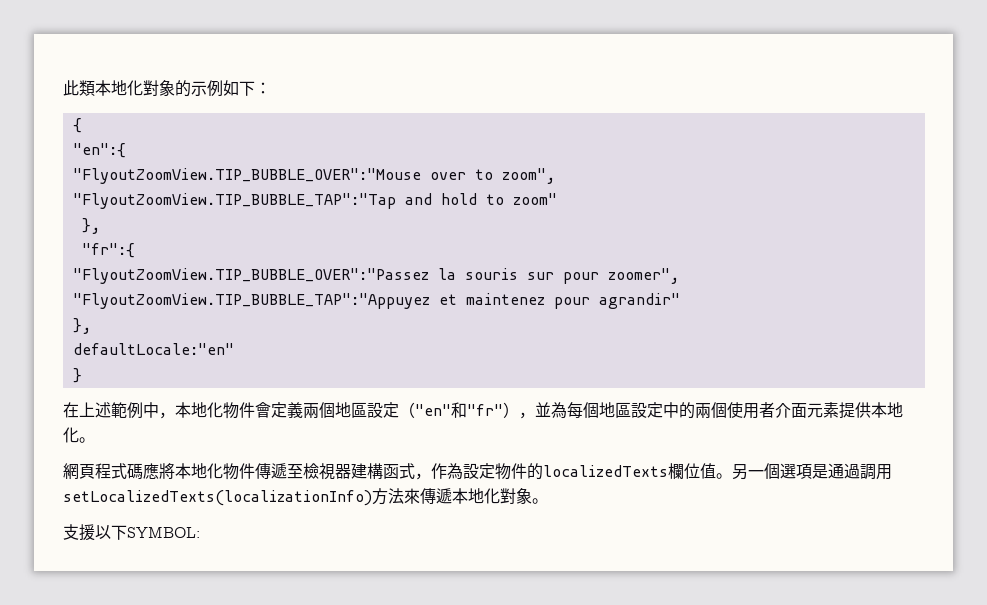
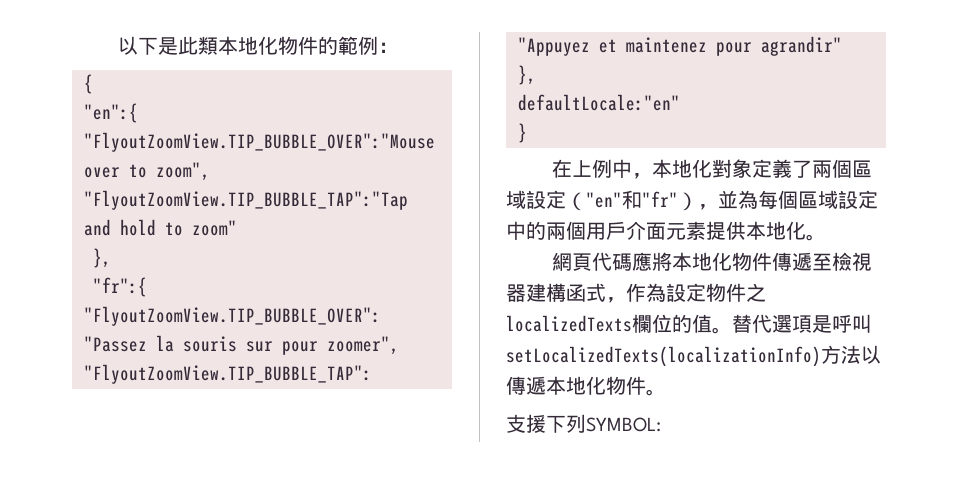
(63, 88) none -> [117,36,178,55] 以下是
[143,80,255,97] 對象的示例如下 -> [277,36,378,55] 物件的範例
[95,402,127,418] 述範 -> (592, 168) none
[223,402,367,419] 物件會定義兩個地區 -> [711,159,872,178] [506,190,526,209] 對象定義了兩個區域
[599,402,631,418] 地區 -> [798,190,838,209] 區域
[727,402,775,419] 使用者 -> [586,221,626,240] 用戶
[95,463,127,479] 程式 -> [591,252,612,271] 代
[527,463,543,480] 的 -> [746,283,766,302] 之
[700,463,892,480] 值。另一個選項是通過調用 -> [672,314,872,334] 的值。替代選項是呼叫
[404,488,420,504] 來 -> [861,345,881,364] 以
[500,488,532,504] 對象 -> [606,376,646,395] 物件
[95,525,127,540] 以下 -> [546,414,586,433] 下列

